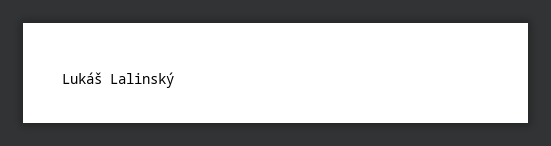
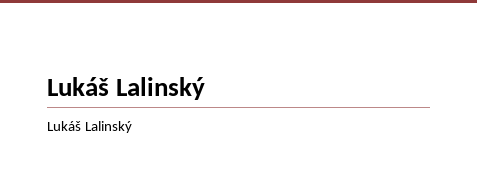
[62,72,174,88] Lukáš Lalinský -> [47,77,206,100] [47,121,132,133] Lukáš Lalinský // Lukáš Lalinský

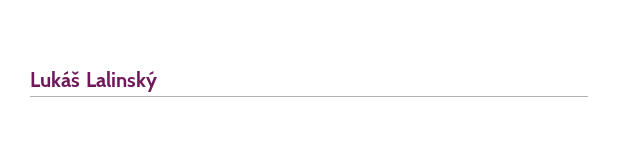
[47,77,206,100] [47,121,132,133] Lukáš Lalinský // Lukáš Lalinský -> [30,71,157,92] Lukáš Lalinský

